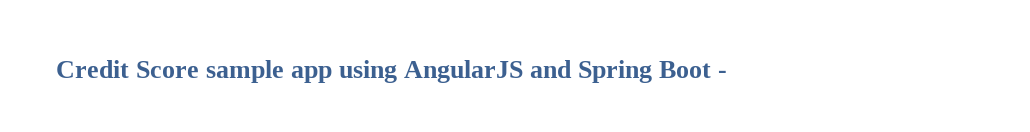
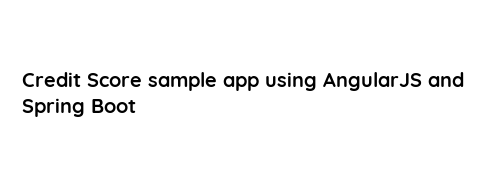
[718,70,728,78] - -> (136, 106) none

